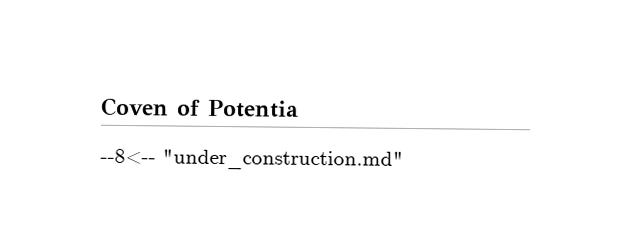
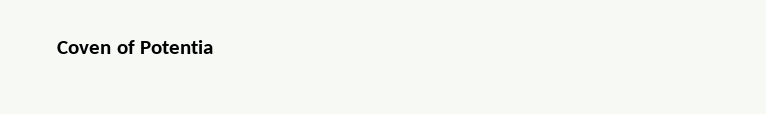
[100,148,404,171] // --8<-- "under_construction.md" -> (214, 47) none

